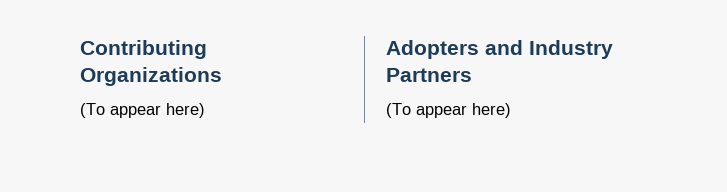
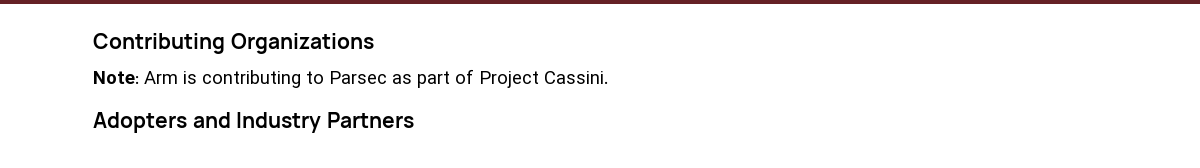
[80,103,205,118] (To appear here) -> [93,69,608,88] Note: Arm is contributing to Parsec as part of Project Cassini.
[386,103,511,118] // (To appear here) -> (415, 120) none

